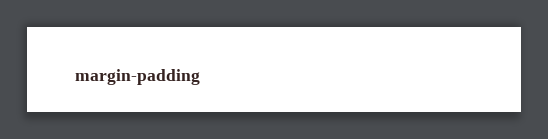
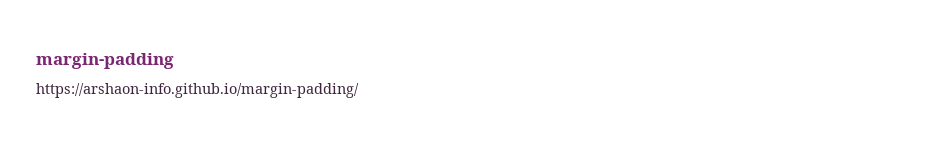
(200, 77) none -> [36,83,359,98] // https://arshaon-info.github.io/margin-padding/

